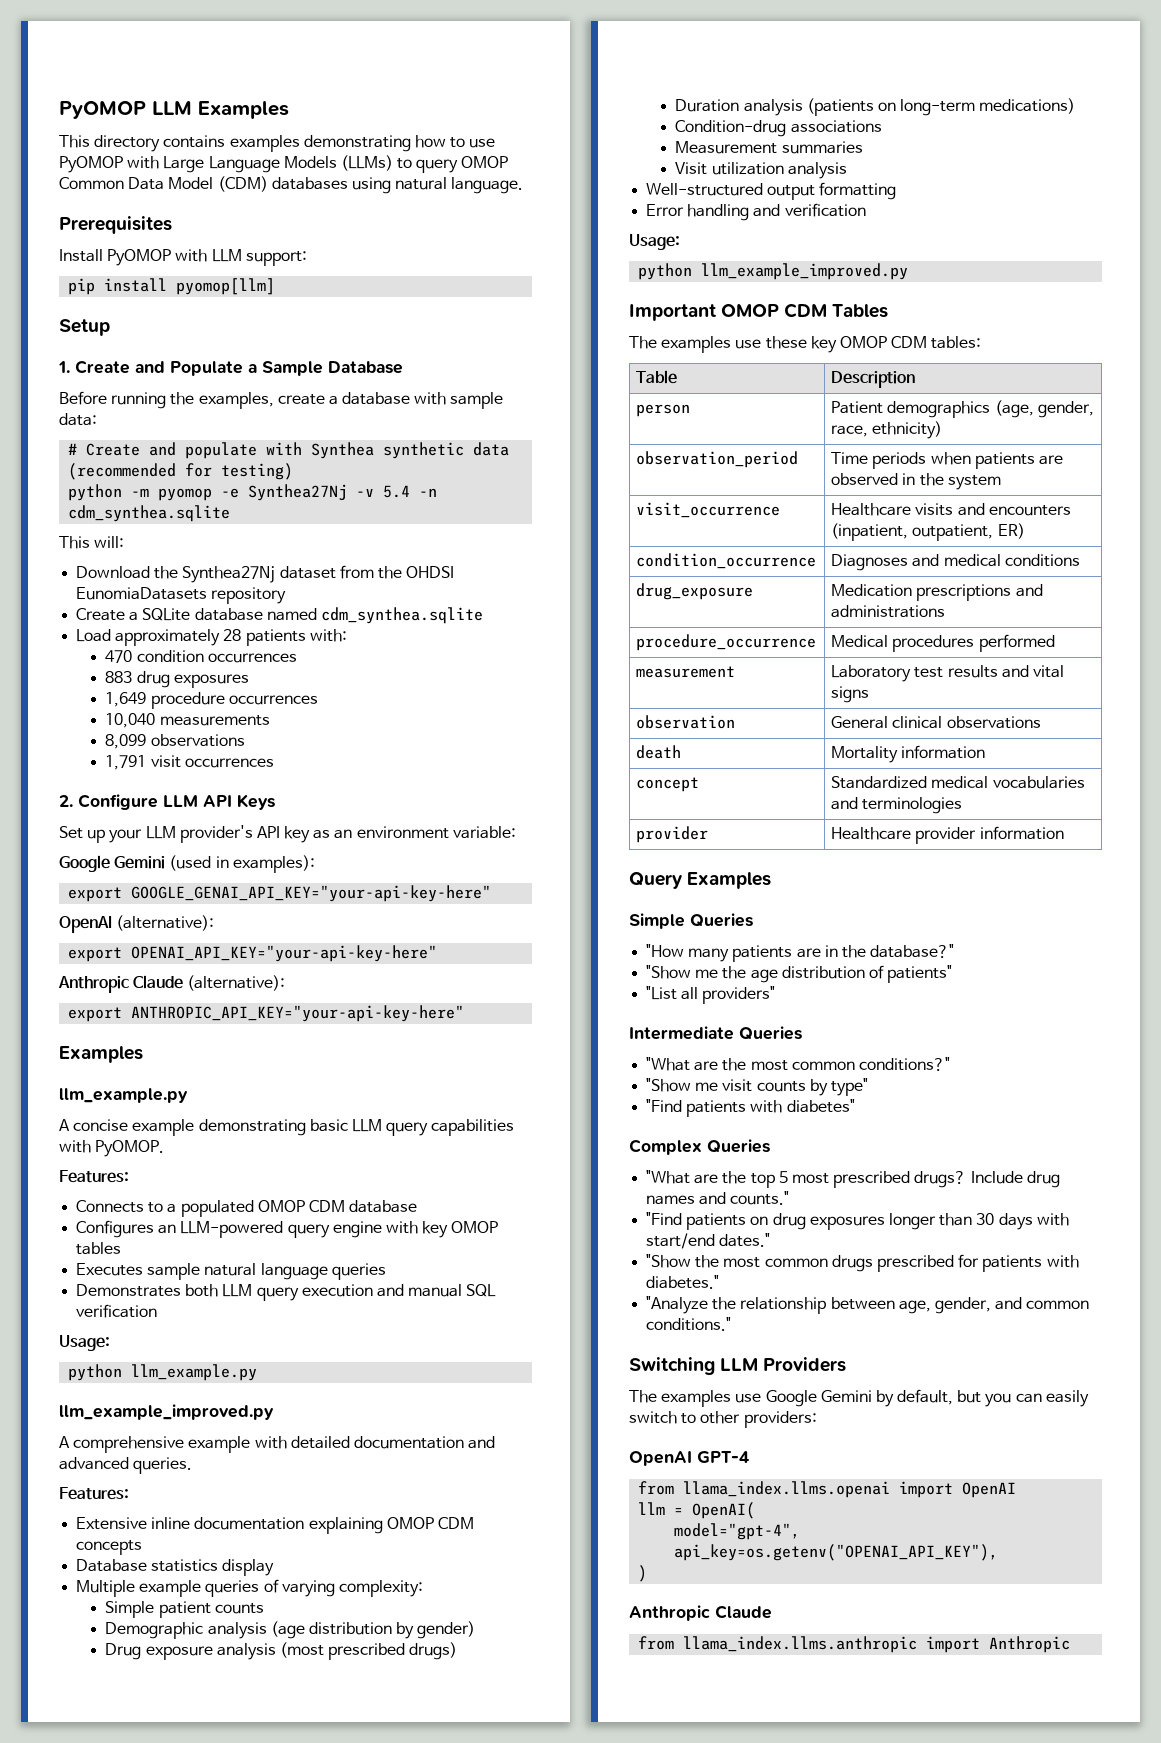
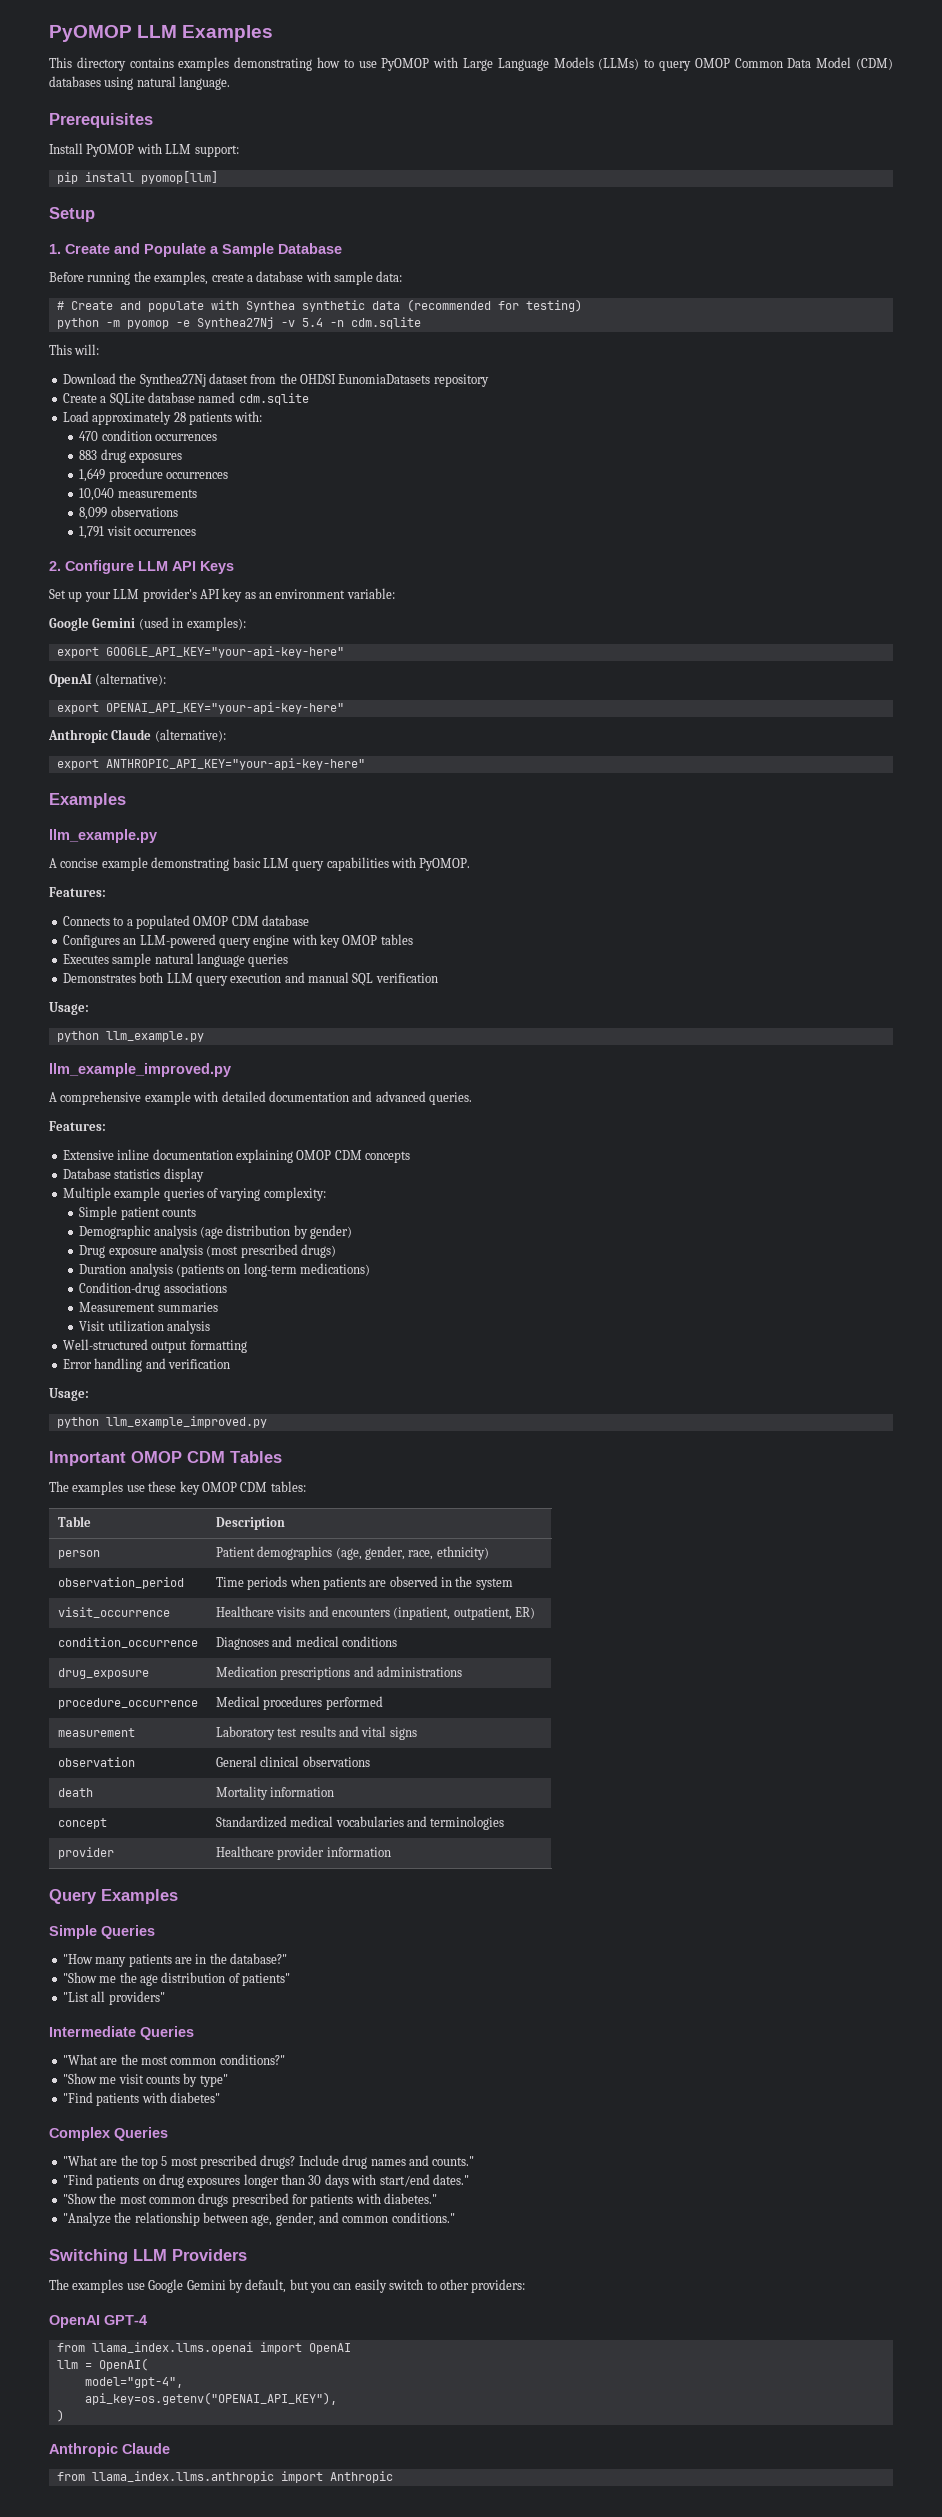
[68,505,231,522] cdm_synthea.sqlite -> [350,317,421,329] cdm.sqlite
[320,607,483,624] cdm_synthea.sqlite -> [238,393,309,405] cdm.sqlite
[131,885,492,902] GOOGLE_GENAI_API_KEY="your-api-key-here" -> [105,646,344,658] GOOGLE_API_KEY="your-api-key-here"

